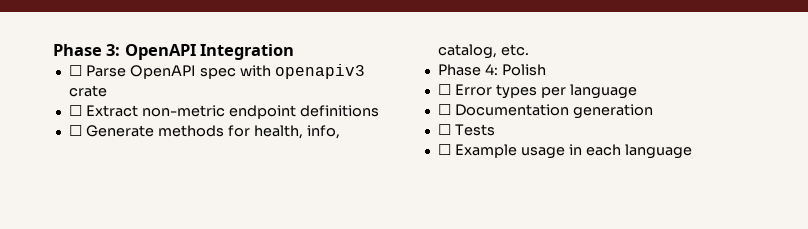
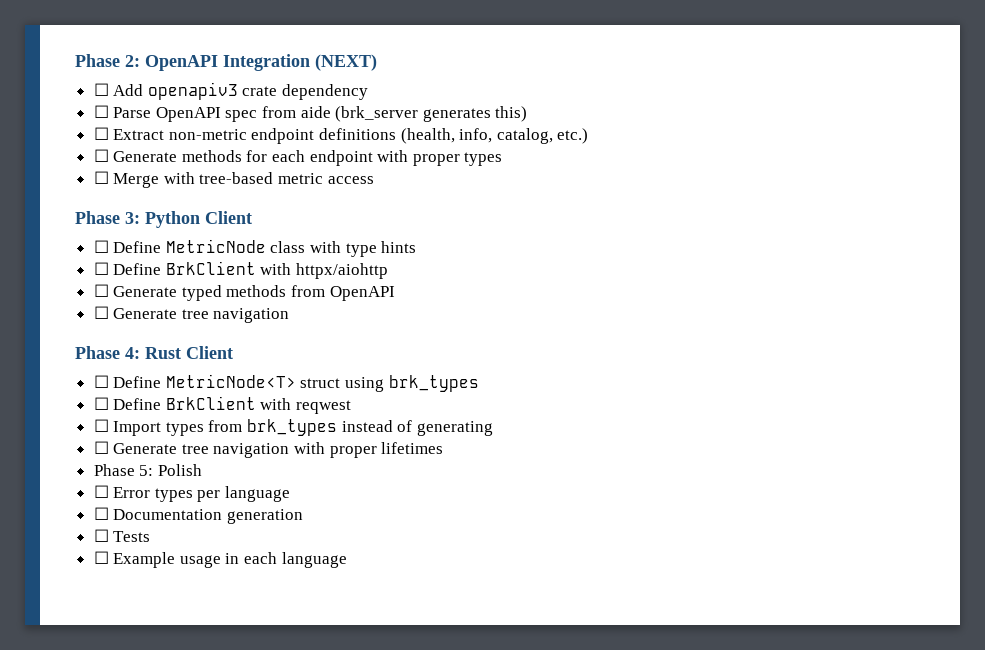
[53,44,121,56] Phase 3: -> [75,54,140,67] Phase 2:
(295, 52) none -> [315,54,377,71] [93,82,369,100] (NEXT) // ☐ Add openapiv3 crate dependency
[239,64,365,79] [68,85,107,97] with openapiv3 crate -> [262,106,528,122] from aide (brk_server generates this)
(379, 111) none -> [400,128,589,144] (health, info, catalog, etc.)
[253,125,340,139] [437,44,529,59] [437,64,498,76] health, info, catalog, etc. // Phase 4: -> [272,150,503,166] [93,171,374,188] [75,211,252,228] [93,239,417,257] [93,261,389,279] [93,284,395,301] [93,306,290,323] [75,346,233,359] [93,374,479,392] [93,396,352,414] [93,419,493,436] [93,441,444,458] [93,464,154,476] each endpoint with proper types // ☐ Merge with tree-based metric access // Phase 3: Python Client // ☐ Define MetricNode class with type hints // ☐ Define BrkClient with httpx/aiohttp // ☐ Generate typed methods from OpenAPI // ☐ Generate tree navigation // Phase 4: Rust Client // ☐ Define MetricNode<T> struct using brk_types // ☐ Define BrkClient with reqwest // ☐ Import types from brk_types instead of generating // ☐ Generate tree navigation with proper lifetimes // Phase 5:

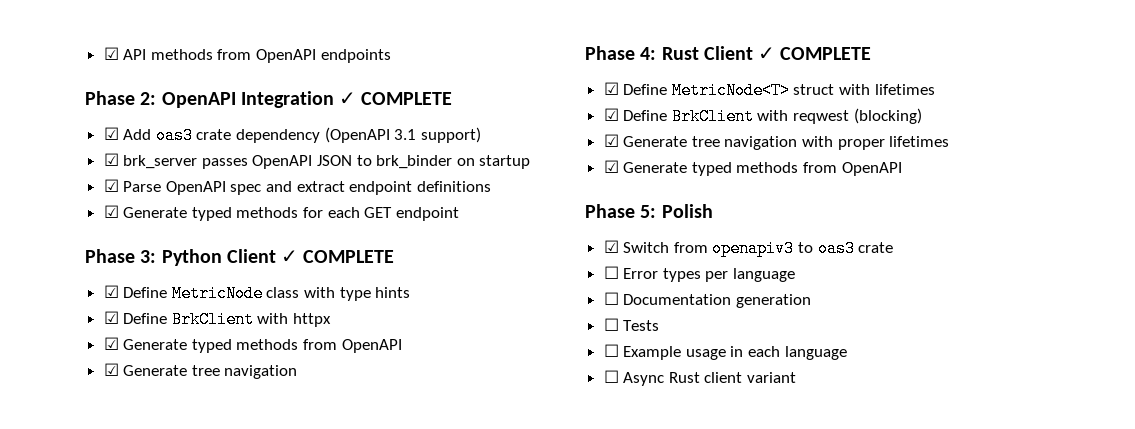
[75,54,377,71] [93,82,369,100] [93,105,528,122] [93,127,589,144] [93,149,178,162] Phase 2: OpenAPI Integration (NEXT) // ☐ Add openapiv3 crate dependency // ☐ Parse OpenAPI spec from aide (brk_server generates this) // ☐ Extract non-metric endpoint definitions (health, info, catalog, etc.) // ☐ Generate -> [103,47,391,63] [85,91,453,108] [103,127,481,144] [103,153,531,169] [103,179,491,195] [103,205,232,221] ☑ API methods from OpenAPI endpoints // Phase 2: OpenAPI Integration ✓ COMPLETE // ☑ Add oas3 crate dependency (OpenAPI 3.1 support) // ☑ brk_server passes OpenAPI JSON to brk_binder on startup // ☑ Parse OpenAPI spec and extract endpoint definitions // ☑ Generate typed
[309,150,503,166] [93,171,374,188] endpoint with proper types // ☐ Merge with tree-based metric access -> [364,207,459,221] GET endpoint
[93,240,109,253] // ☐ -> [281,250,395,263] [103,285,119,298] ✓ COMPLETE // ☑
[93,261,389,279] [93,284,395,301] [93,306,109,319] ☐ Define BrkClient with httpx/aiohttp // ☐ Generate typed methods from OpenAPI // ☐ -> [103,311,332,328] [103,337,402,353] [103,363,119,376] ☑ Define BrkClient with httpx // ☑ Generate typed methods from OpenAPI // ☑
[93,374,479,392] [93,396,352,414] [93,419,493,436] [93,441,109,454] // ☐ Define MetricNode<T> struct using brk_types // ☐ Define BrkClient with reqwest // ☐ Import types from brk_types instead of generating // ☐ -> [758,47,872,60] [603,82,935,99] [603,108,922,125] [603,134,619,147] ✓ COMPLETE // ☑ Define MetricNode<T> struct with lifetimes // ☑ Define BrkClient with reqwest (blocking) // ☑
[93,464,202,476] Phase 5: Polish -> [603,160,902,176] [585,204,713,218] [603,240,894,257] ☑ Generate typed methods from OpenAPI // Phase 5: Polish // ☑ Switch from openapiv3 to oas3 crate
(347, 560) none -> [603,370,797,386] // ☐ Async Rust client variant

